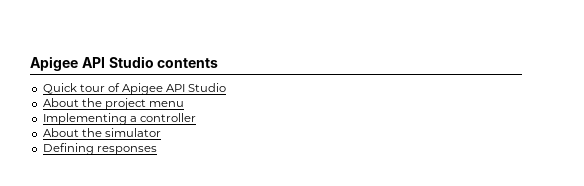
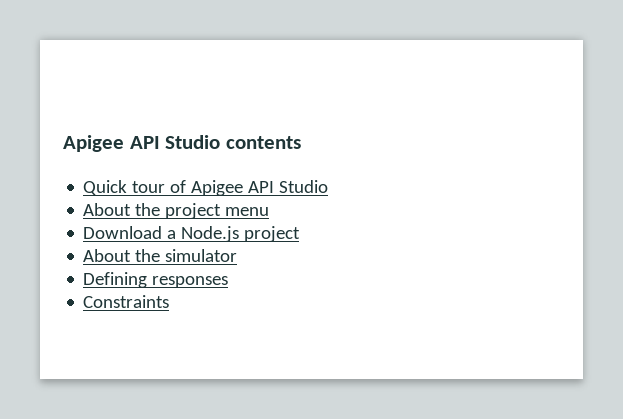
[42,113,196,125] Implementing a controller -> [83,226,301,242] Download a Node.js project
(157, 150) none -> [83,295,170,308] // Constraints

